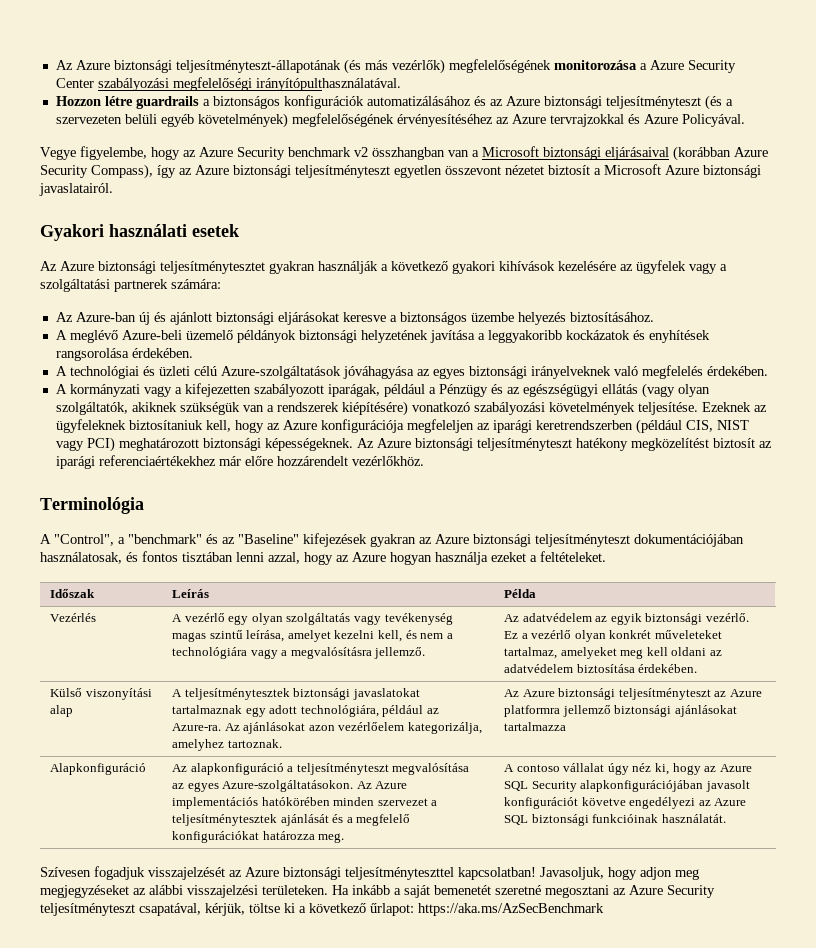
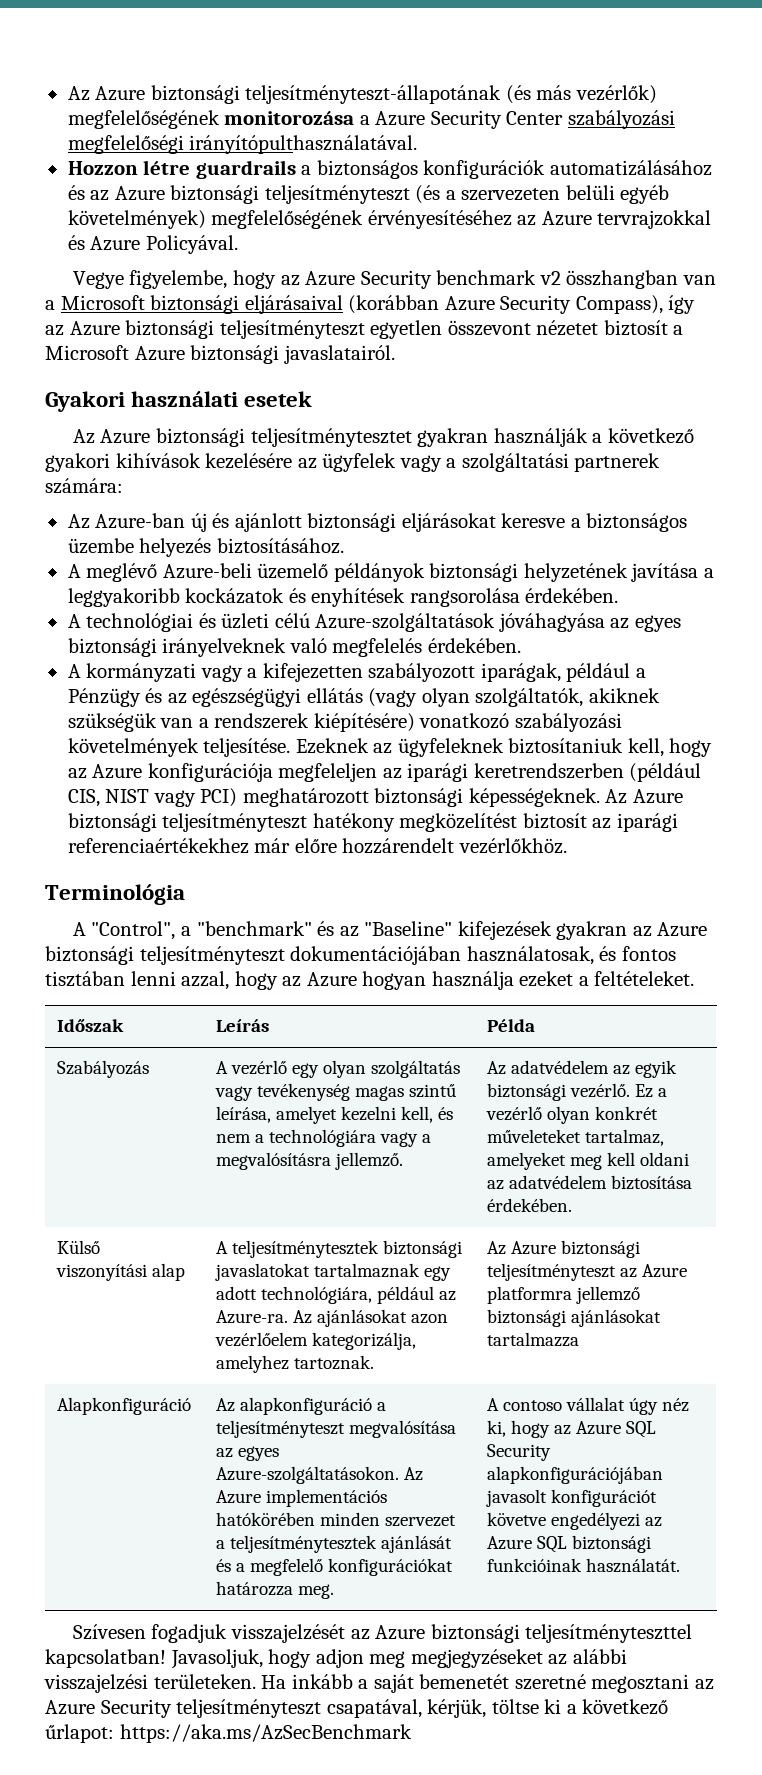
[50,613,97,622] Vezérlés -> [56,1060,149,1078] Szabályozás

